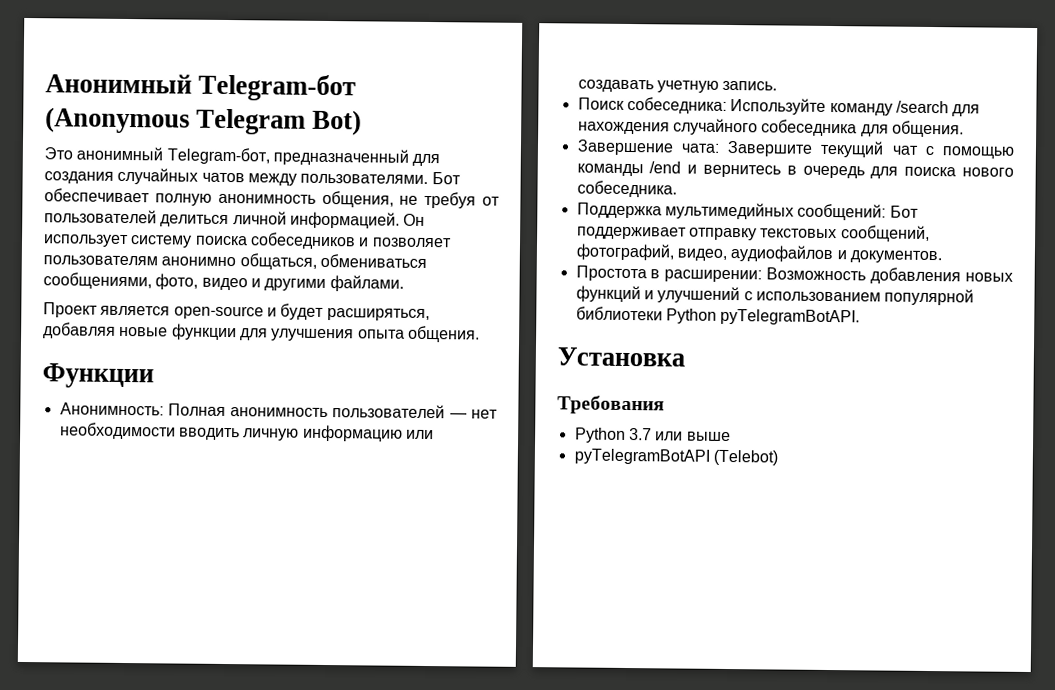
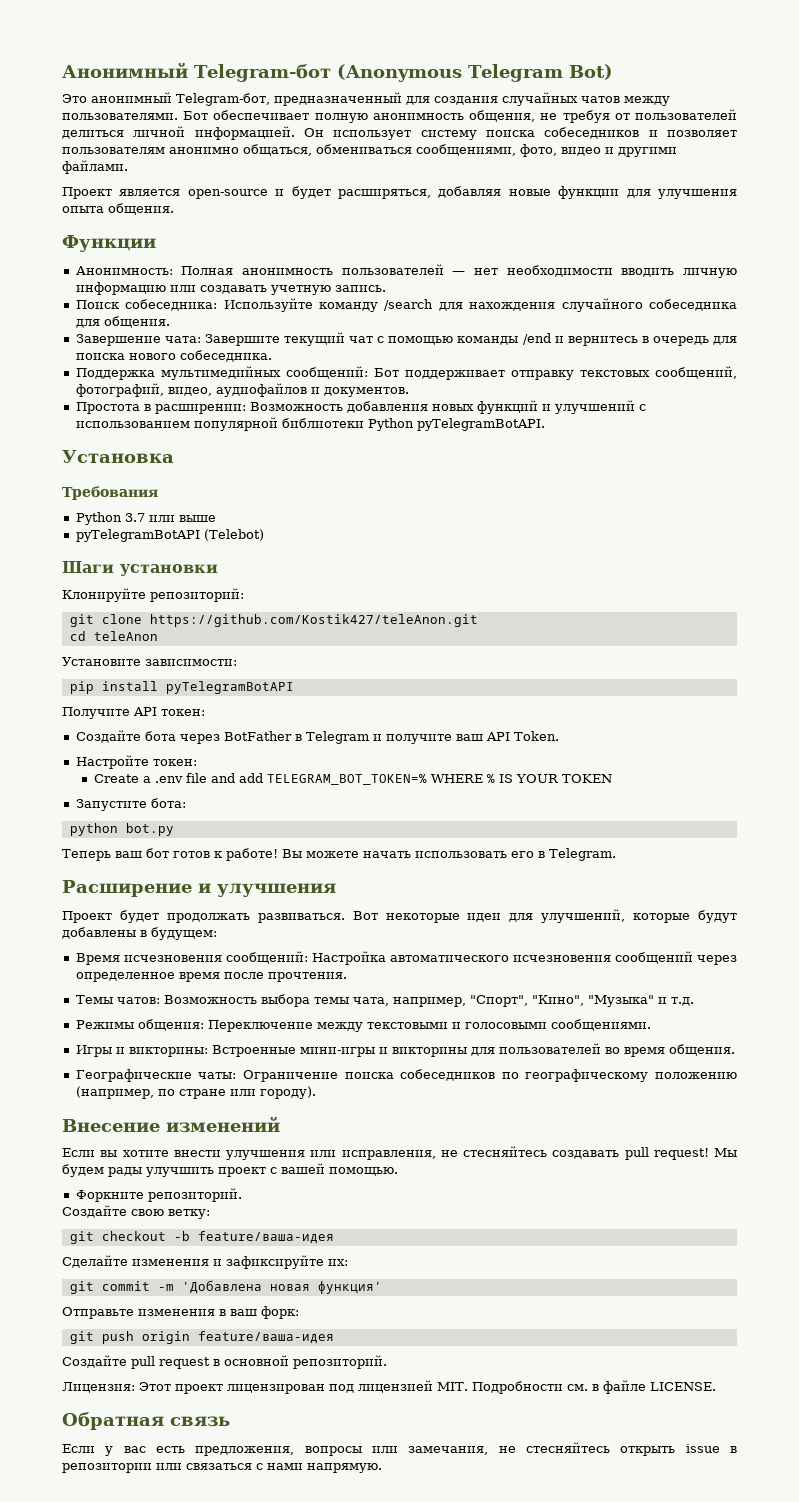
(778, 457) none -> [62,561,218,576] [62,588,244,602] [69,614,478,627] [69,631,158,641] [62,657,237,666] [69,681,294,694] [62,707,205,719] [75,730,559,744] [75,755,197,769] [93,773,612,785] [75,798,186,811] [69,823,174,836] [62,848,616,861] [62,880,336,897] [62,909,737,923] [62,927,217,940] [75,951,737,965] [75,972,347,982] [75,994,694,1007] [75,1019,651,1032] [75,1043,735,1057] [75,1069,737,1082] [75,1086,316,1099] [62,1116,280,1133] [62,1146,737,1160] [62,1163,398,1177] [75,1188,242,1202] [62,1205,210,1219] [69,1231,334,1244] [62,1255,348,1269] [69,1280,382,1294] [62,1306,299,1319] [69,1331,334,1344] [62,1355,387,1369] [62,1380,716,1394] [62,1412,230,1430] [62,1442,737,1456] [62,1463,382,1473] // Шаги установки // Клонируйте репозиторий: // git clone https://github.com/Kostik427/teleAnon.git // cd teleAnon // Установите зависимости: // pip install pyTelegramBotAPI // Получите API токен: // Создайте бота через BotFather в Telegram и получите ваш API Token. // Настройте токен: // Create a .env file and add TELEGRAM_BOT_TOKEN=% WHERE % IS YOUR TOKEN // Запустите бота: // python bot.py // Теперь ваш бот готов к работе! Вы можете начать использовать его в Telegram. // Расширение и улучшения // Проект будет продолжать развиваться. Вот некоторые идеи для улучшений, которые будут добавлены в будущем: // Время исчезновения сообщений: Настройка автоматического исчезновения сообщений через определенное время после прочтения. // Темы чатов: Возможность выбора темы чата, например, "Спорт", "Кино", "Музыка" и т.д. // Режимы общения: Переключение между текстовыми и голосовыми сообщениями. // Игры и викторины: Встроенные мини-игры и викторины для пользователей во время общения. // Географические чаты: Ограничение поиска собеседников по географическому положению (например, по стране или городу). // Внесение изменений // Если вы хотите внести улучшения или исправления, не стесняйтесь создавать pull request! Мы будем рады улучшить проект с вашей помощью. // Форкните репозиторий. // Создайте свою ветку: // git checkout -b feature/ваша-идея // Сделайте изменения и зафиксируйте их: // git commit -m 'Добавлена новая функция' // Отправьте изменения в ваш форк: // git push origin feature/ваша-идея // Создайте pull request в основной репозиторий. // Лицензия: Этот проект лицензирован под лицензией MIT. Подробности см. в файле LICENSE. // Обратная связь // Если у вас есть предложения, вопросы или замечания, не стесняйтесь открыть issue в репозитории или связаться с нами напрямую.

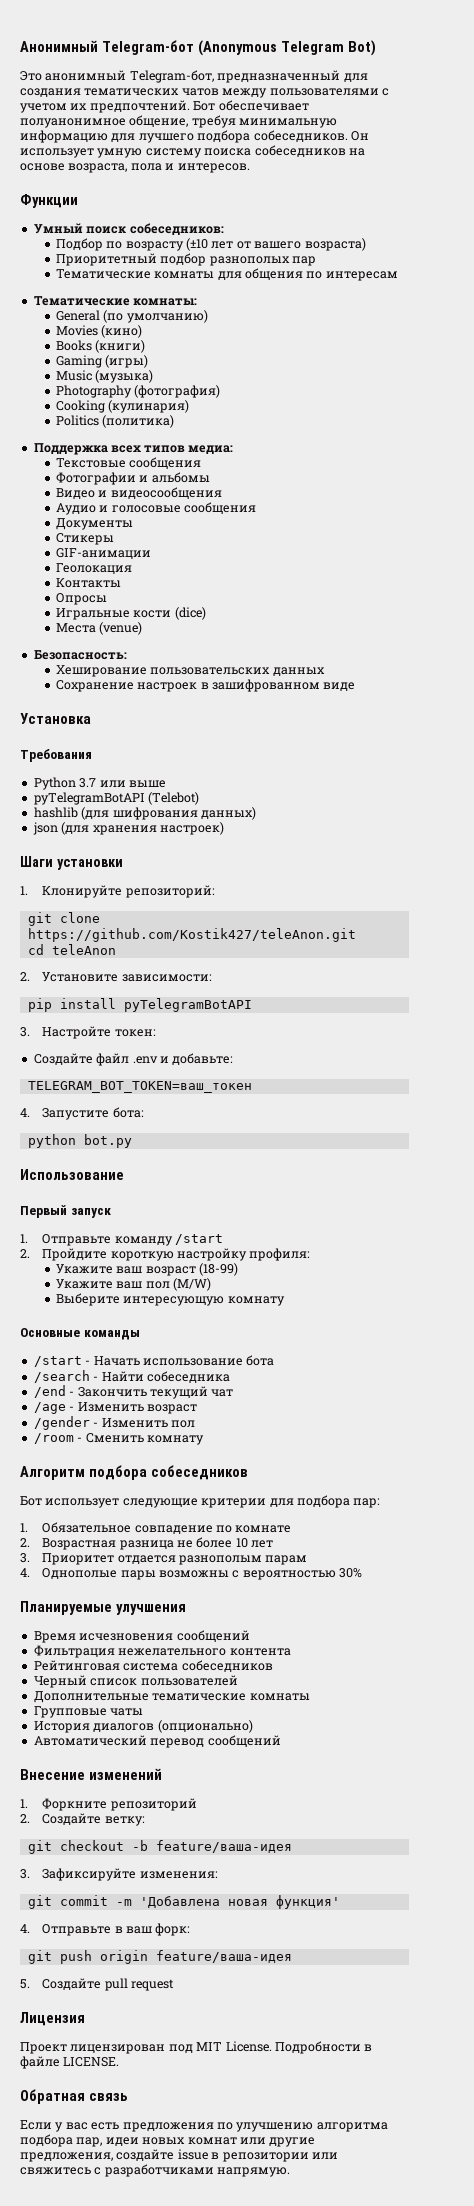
[502,92,578,106] случайных -> [84,88,180,96] тематических
[62,109,737,123] [62,126,295,140] пользователями. Бот обеспечивает полную анонимность общения, не требуя от пользователей делиться личной информацией. -> [269,88,389,96] [20,100,309,113] [20,115,338,128] [20,130,348,143] пользователями с учетом их предпочтений. Бот обеспечивает полуанонимное общение, требуя минимальную информацию для лучшего подбора собеседников.
(412, 135) none -> [97,148,143,158] умную
[648,130,737,137] [62,144,677,157] [62,160,128,174] [62,186,737,199] [62,203,174,215] [62,235,156,252] [75,264,737,278] [75,282,386,295] [75,298,737,312] [75,316,170,328] [75,332,737,346] [75,350,272,362] [75,366,737,380] [75,383,409,397] [75,400,646,414] [75,417,545,431] и позволяет пользователям анонимно общаться, обмениваться сообщениями, фото, видео и другими файлами. // Проект является open-source и будет расширяться, добавляя новые функции для улучшения опыта общения. // Функции // Анонимность: Полная анонимность пользователей — нет необходимости вводить личную информацию или создавать учетную запись. // Поиск собеседника: Используйте команду /search для нахождения случайного собеседника для общения. // Завершение чата: Завершите текущий чат с помощью команды /end и вернитесь в очередь для поиска нового собеседника. // Поддержка мультимедийных сообщений: Бот поддерживает отправку текстовых сообщений, фотографий, видео, аудиофайлов и документов. // Простота в расширении: Возможность добавления новых функций и улучшений с использованием популярной библиотеки Python pyTelegramBotAPI. -> [348,148,365,156] [20,163,250,173] [20,194,78,208] [33,223,224,235] [55,238,366,251] [55,253,317,266] [55,268,398,281] [33,296,198,306] [55,310,208,323] [55,325,143,338] [55,340,146,353] [55,355,149,368] [55,370,154,383] [55,385,221,398] [55,400,190,413] [55,415,175,428] [33,443,233,455] [55,457,202,469] [55,472,210,485] [55,487,222,499] [55,502,257,515] [55,518,133,530] [55,533,114,545] [55,548,151,559] [55,563,132,574] [55,578,121,588] [55,593,107,605] [55,607,206,620] [55,622,143,635] [33,650,127,660] [55,665,325,677] [55,679,356,692] на основе возраста, пола и интересов. // Функции // Умный поиск собеседников: // Подбор по возрасту (±10 лет от вашего возраста) // Приоритетный подбор разнополых пар // Тематические комнаты для общения по интересам // Тематические комнаты: // General (по умолчанию) // Movies (кино) // Books (книги) // Gaming (игры) // Music (музыка) // Photography (фотография) // Cooking (кулинария) // Politics (политика) // Поддержка всех типов медиа: // Текстовые сообщения // Фотографии и альбомы // Видео и видеосообщения // Аудио и голосовые сообщения // Документы // Стикеры // GIF-анимации // Геолокация // Контакты // Опросы // Игральные кости (dice) // Места (venue) // Безопасность: // Хеширование пользовательских данных // Сохранение настроек в зашифрованном виде
(264, 535) none -> [33,807,256,820] [32,822,224,835] // hashlib (для шифрования данных) // json (для хранения настроек)
(218, 570) none -> [20,886,28,895] 1.
(158, 636) none -> [20,972,30,981] 2.
[62,707,157,719] Получите API -> [20,1026,112,1039] 3. Настройте
[144,731,559,744] [75,755,197,769] [93,773,612,785] [75,798,186,811] [69,823,174,836] [62,848,616,861] [62,880,336,897] [62,909,737,923] [62,927,217,940] [75,951,737,965] [75,972,347,982] [75,994,694,1007] [75,1019,651,1032] [75,1043,735,1057] [75,1069,737,1082] [75,1086,316,1099] [62,1116,280,1133] [62,1146,737,1160] [62,1163,398,1177] [75,1188,242,1202] [62,1205,164,1218] бота через BotFather в Telegram и получите ваш API Token. // Настройте токен: // Create a .env file and add TELEGRAM_BOT_TOKEN=% WHERE % IS YOUR TOKEN // Запустите бота: // python bot.py // Теперь ваш бот готов к работе! Вы можете начать использовать его в Telegram. // Расширение и улучшения // Проект будет продолжать развиваться. Вот некоторые идеи для улучшений, которые будут добавлены в будущем: // Время исчезновения сообщений: Настройка автоматического исчезновения сообщений через определенное время после прочтения. // Темы чатов: Возможность выбора темы чата, например, "Спорт", "Кино", "Музыка" и т.д. // Режимы общения: Переключение между текстовыми и голосовыми сообщениями. // Игры и викторины: Встроенные мини-игры и викторины для пользователей во время общения. // Географические чаты: Ограничение поиска собеседников по географическому положению (например, по стране или городу). // Внесение изменений // Если вы хотите внести улучшения или исправления, не стесняйтесь создавать pull request! Мы будем рады улучшить проект с вашей помощью. // Форкните репозиторий. // Создайте свою -> [96,1053,234,1066] [27,1081,252,1093] [20,1107,144,1120] [27,1134,132,1148] [20,1169,124,1180] [20,1205,111,1218] [20,1234,223,1246] [20,1248,311,1261] [55,1263,239,1276] [55,1278,212,1291] [55,1293,285,1306] [20,1328,140,1340] [33,1355,275,1367] [33,1370,230,1383] [33,1385,234,1399] [33,1402,197,1414] [33,1416,195,1430] [33,1433,204,1445] [20,1465,248,1480] [20,1495,381,1508] [20,1522,292,1534] [20,1537,274,1550] [20,1553,308,1565] [20,1568,363,1580] [20,1601,186,1615] [33,1630,250,1643] [33,1645,291,1658] [33,1660,273,1672] [33,1675,238,1688] [33,1691,310,1703] [33,1706,144,1718] [33,1720,253,1733] [33,1735,281,1748] [20,1768,162,1780] [20,1798,197,1811] [20,1813,102,1825] файл .env и добавьте: // TELEGRAM_BOT_TOKEN=ваш_токен // 4. Запустите бота: // python bot.py // Использование // Первый запуск // 1. Отправьте команду /start // 2. Пройдите короткую настройку профиля: // Укажите ваш возраст (18-99) // Укажите ваш пол (M/W) // Выберите интересующую комнату // Основные команды // /start - Начать использование бота // /search - Найти собеседника // /end - Закончить текущий чат // /age - Изменить возраст // /gender - Изменить пол // /room - Сменить комнату // Алгоритм подбора собеседников // Бот использует следующие критерии для подбора пар: // 1. Обязательное совпадение по комнате // 2. Возрастная разница не более 10 лет // 3. Приоритет отдается разнополым парам // 4. Однополые пары возможны с вероятностью 30% // Планируемые улучшения // Время исчезновения сообщений // Фильтрация нежелательного контента // Рейтинговая система собеседников // Черный список пользователей // Дополнительные тематические комнаты // Групповые чаты // История диалогов (опционально) // Автоматический перевод сообщений // Внесение изменений // 1. Форкните репозиторий // 2. Создайте
[62,1255,348,1269] Сделайте изменения и зафиксируйте их: -> [20,1868,218,1881] 3. Зафиксируйте изменения:
[62,1307,215,1319] Отправьте изменения -> [20,1924,112,1936] 4. Отправьте
(334, 1337) none -> [20,1979,30,1989] 5.
[213,1355,387,1369] [62,1380,588,1394] в основной репозиторий. // Лицензия: Этот проект лицензирован под лицензией MIT. Подробности см. -> [20,2012,85,2026] [20,2041,361,2054] // Лицензия // Проект лицензирован под MIT License. Подробности
[195,1442,676,1456] предложения, вопросы или замечания, не стесняйтесь открыть -> [122,2122,388,2132] [20,2134,316,2147] [20,2149,175,2162] предложения по улучшению алгоритма подбора пар, идеи новых комнат или другие предложения, создайте
[186,1463,303,1470] связаться с нами -> [20,2164,214,2177] свяжитесь с разработчиками

